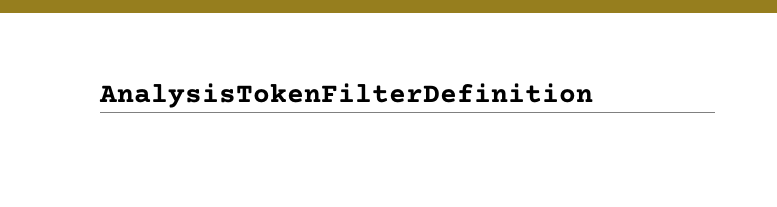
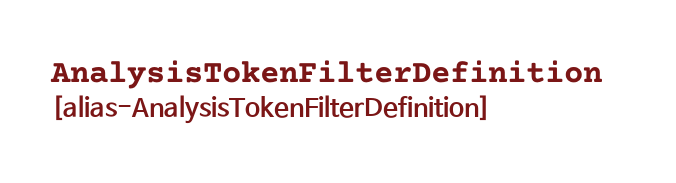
(593, 95) none -> [51,95,491,124] [alias-AnalysisTokenFilterDefinition]

